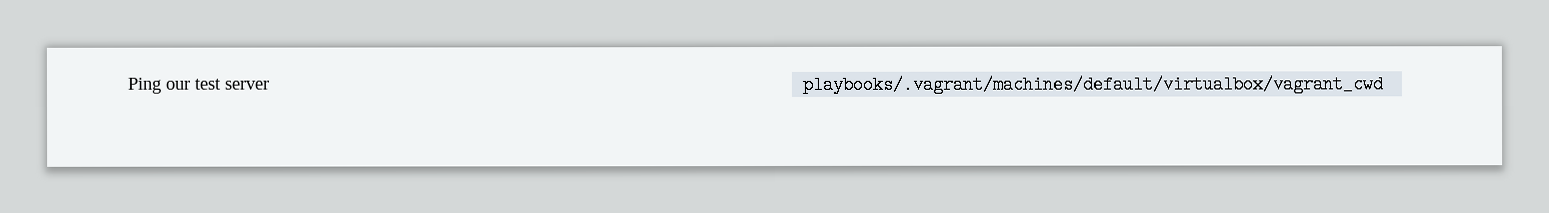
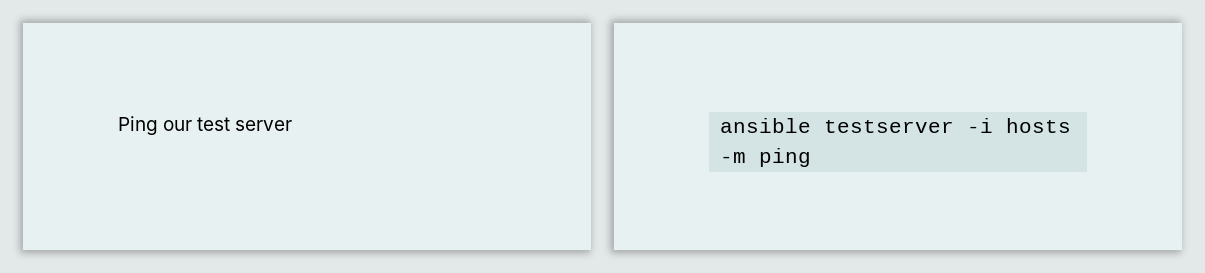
[802,75,1384,94] playbooks/.vagrant/machines/default/virtualbox/vagrant_cwd -> [720,118,1072,133] [720,148,812,167] ansible testserver -i hosts -m ping

